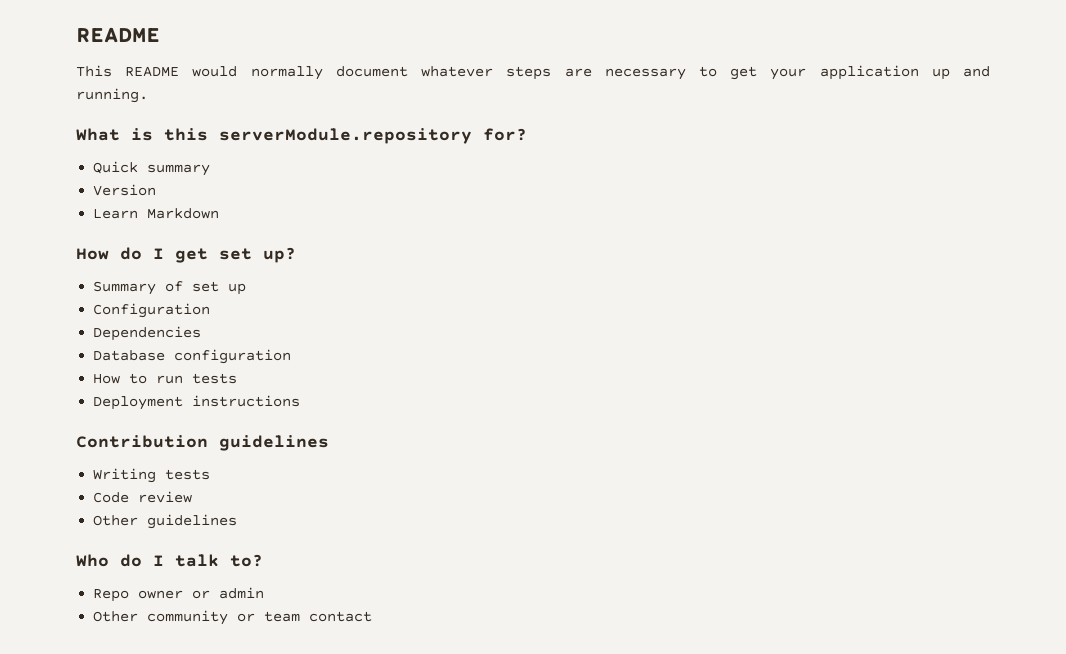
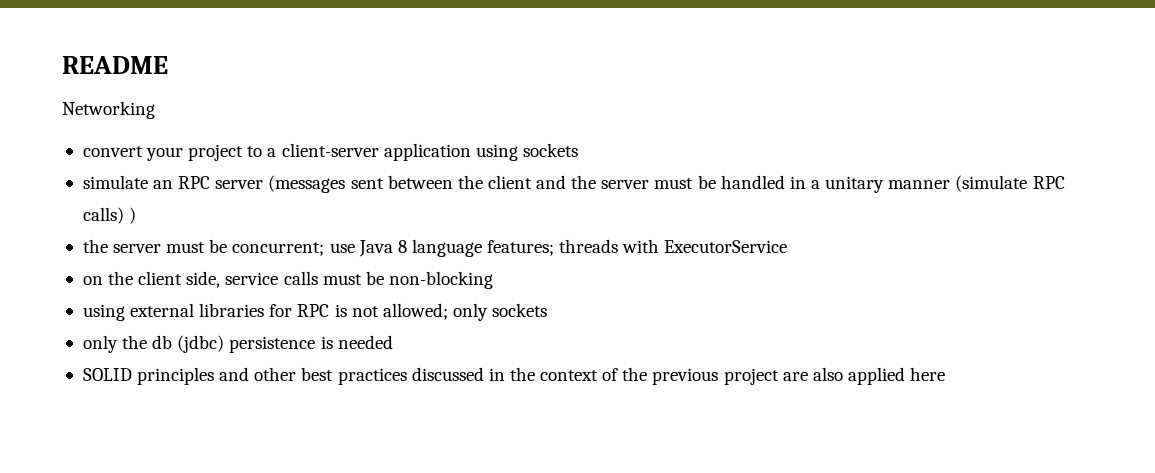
[76,65,990,80] [76,88,148,103] [76,128,527,144] [93,161,211,176] [93,184,157,196] [93,208,220,219] [76,247,296,263] [93,281,247,295] [93,303,211,318] [93,326,202,341] [93,349,292,364] [93,373,238,384] [93,395,301,410] [76,435,329,451] [93,468,211,483] [93,491,193,503] [93,514,238,529] [76,554,263,567] [93,587,265,602] [93,610,373,625] This README would normally document whatever steps are necessary to get your application up and running. // What is this serverModule.repository for? // Quick summary // Version // Learn Markdown // How do I get set up? // Summary of set up // Configuration // Dependencies // Database configuration // How to run tests // Deployment instructions // Contribution guidelines // Writing tests // Code review // Other guidelines // Who do I talk to? // Repo owner or admin // Other community or team contact -> [62,101,155,119] [82,143,578,161] [82,175,1065,193] [82,207,137,224] [82,239,788,257] [82,271,493,289] [82,303,548,321] [82,335,393,353] [82,367,946,385] Networking // convert your project to a client-server application using sockets // simulate an RPC server (messages sent between the client and the server must be handled in a unitary manner (simulate RPC calls) ) // the server must be concurrent; use Java 8 language features; threads with ExecutorService // on the client side, service calls must be non-blocking // using external libraries for RPC is not allowed; only sockets // only the db (jdbc) persistence is needed // SOLID principles and other best practices discussed in the context of the previous project are also applied here

